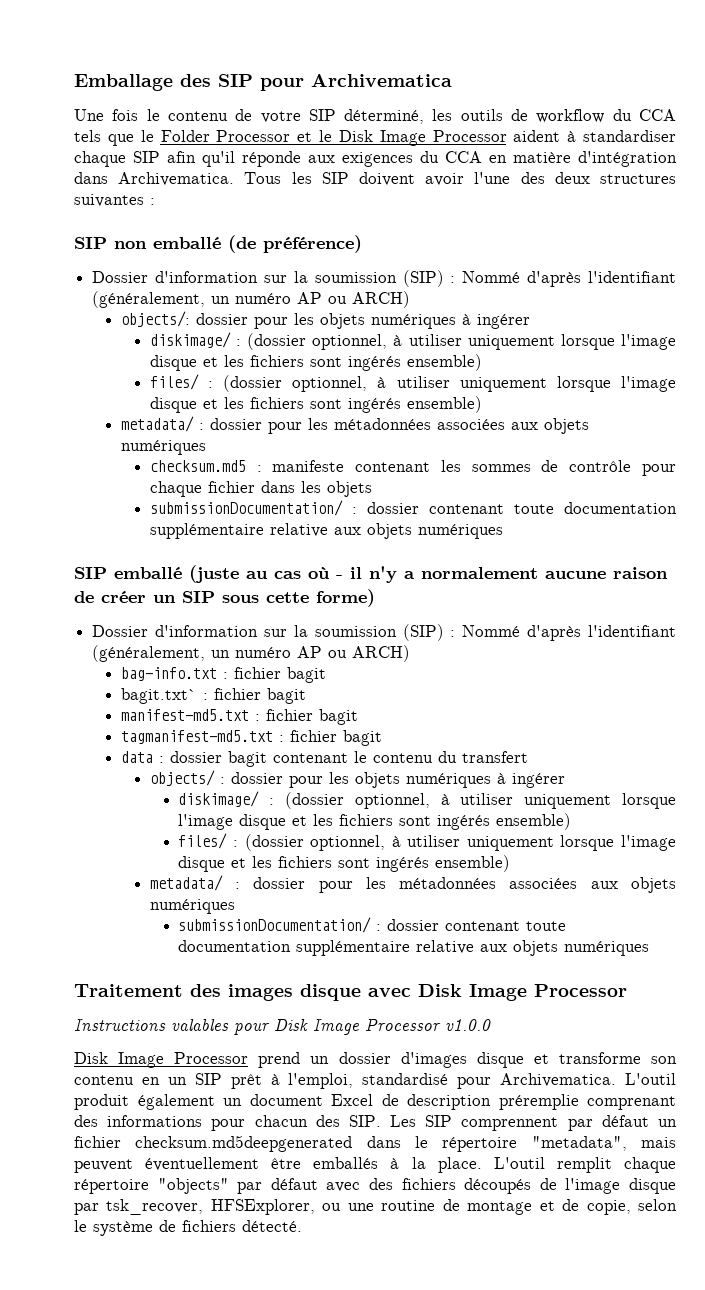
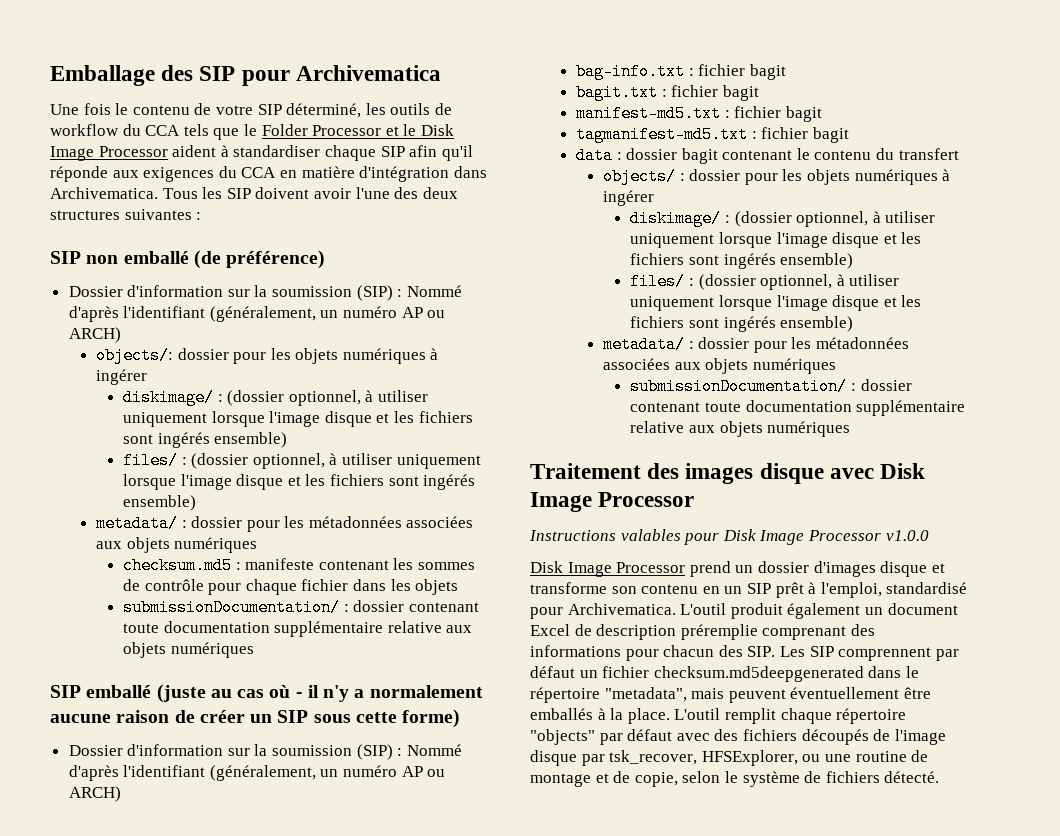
[120,688,197,704] bagit.txt` -> [575,84,658,101] bagit.txt

